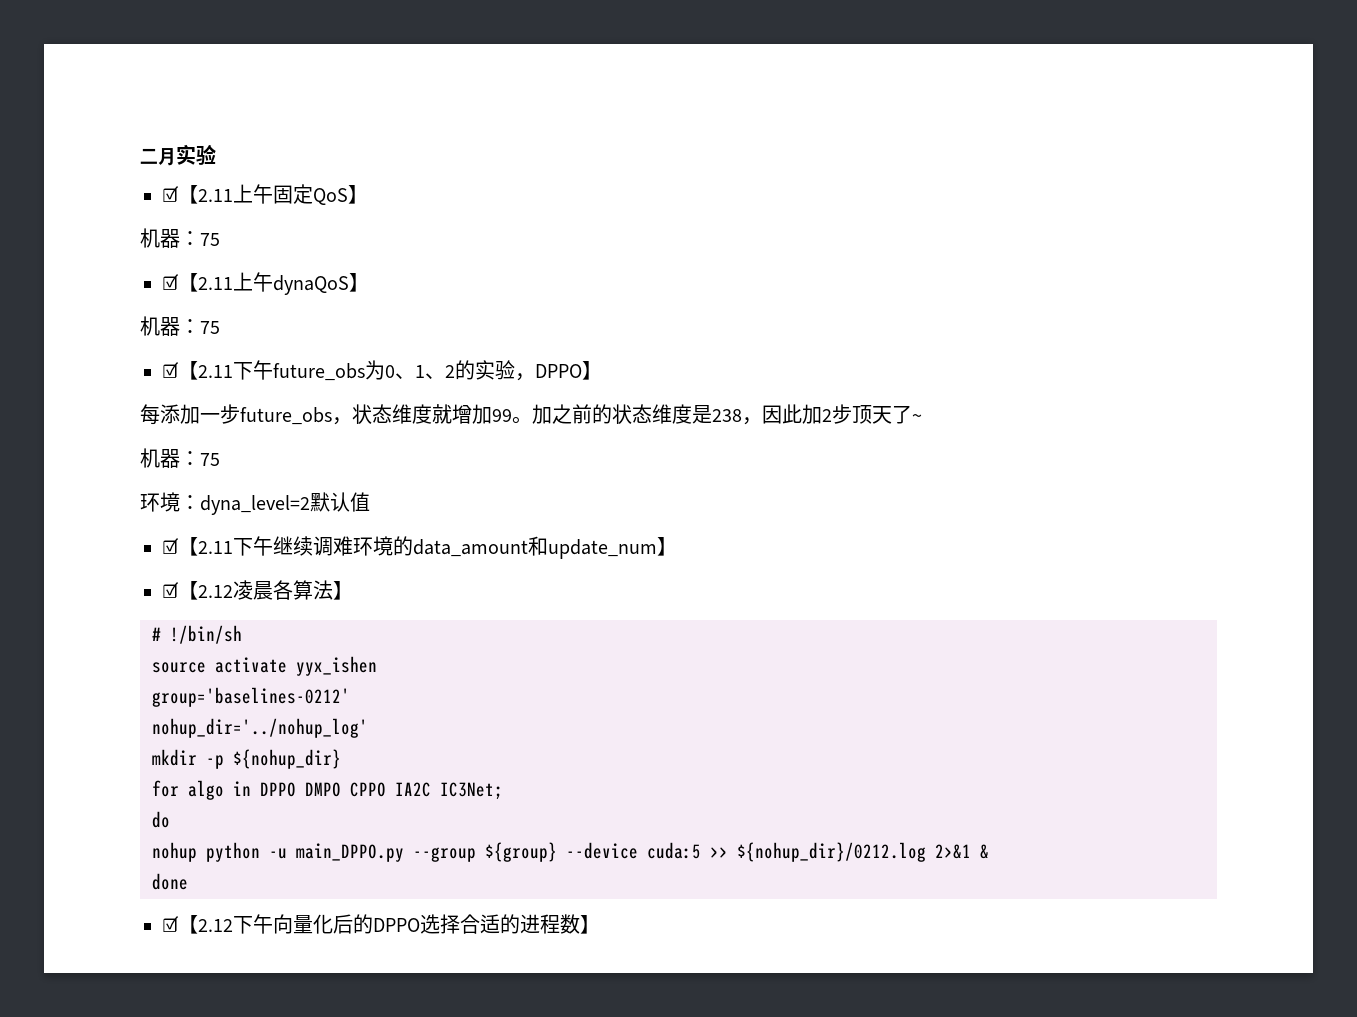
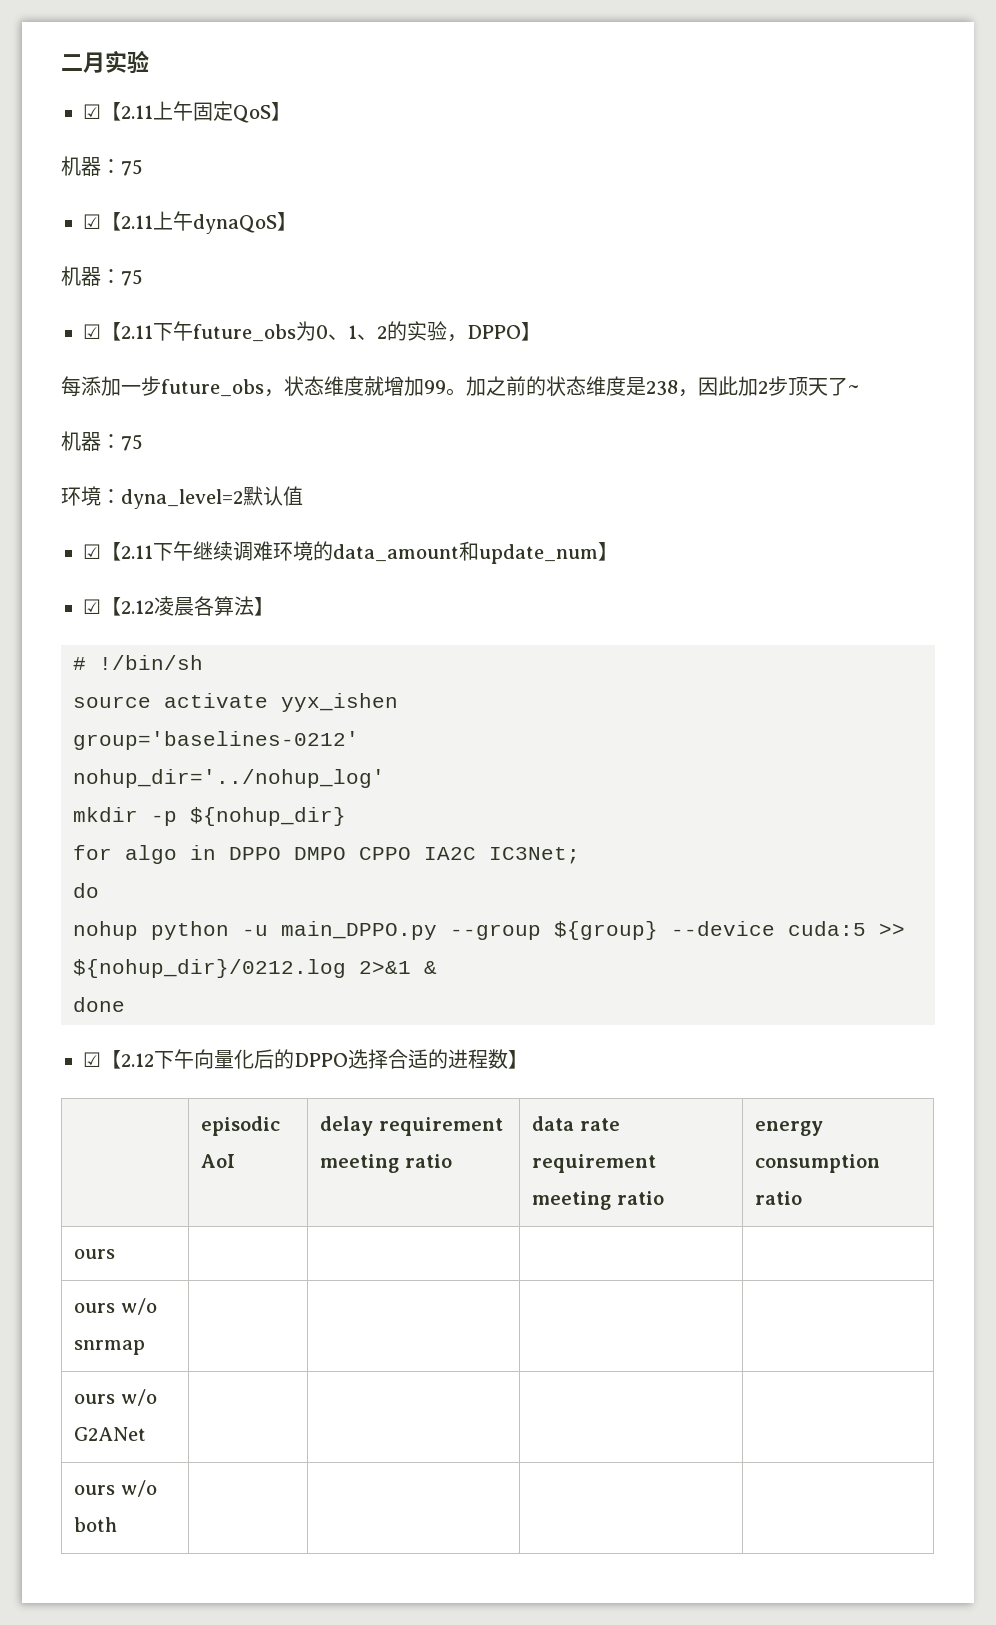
(600, 924) none -> [201,1116,281,1136] [201,1154,236,1168] [320,1116,503,1136] [320,1154,452,1173] [532,1116,620,1131] [532,1154,657,1173] [532,1191,664,1210] [755,1121,824,1136] [755,1154,881,1173] [755,1191,803,1205] [74,1249,116,1259] [74,1298,157,1315] [74,1340,146,1355] [74,1389,157,1406] [74,1427,147,1441] [74,1480,157,1497] [74,1517,118,1532] // | episodic AoI | delay requirement meeting ratio | data rate requirement meeting ratio | energy consumption ratio // ours | | | | // ours w/o snrmap | | | | // ours w/o G2ANet | | | | // ours w/o both | | | |

